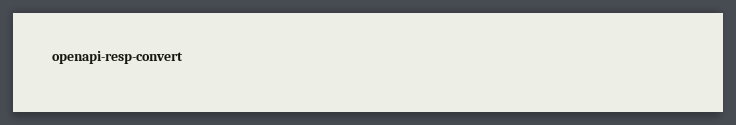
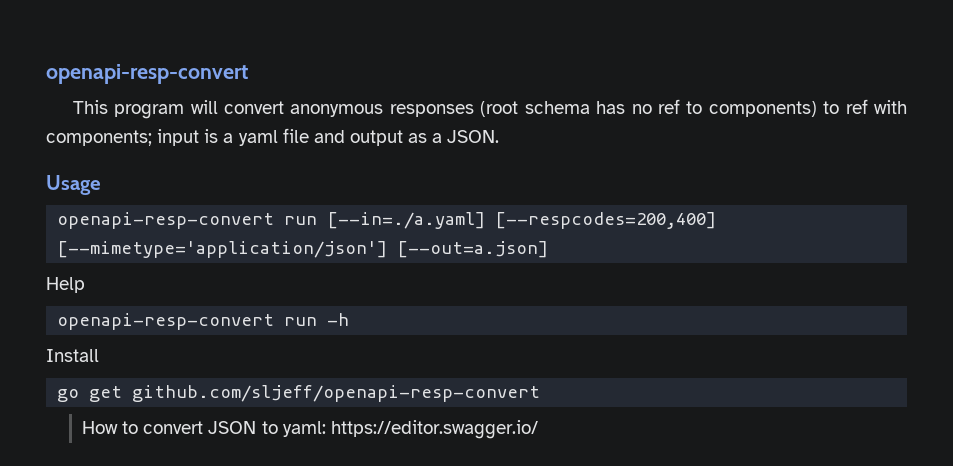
[52,51,183,64] openapi-resp-convert -> [46,64,248,84] [72,99,907,119] [46,128,500,146] [46,175,101,195] [57,212,717,229] [57,241,549,258] [46,277,85,293] [57,313,350,330] [46,349,99,362] [57,385,541,402] [82,420,538,439] openapi-resp-convert // This program will convert anonymous responses (root schema has no ref to components) to ref with components; input is a yaml file and output as a JSON. // Usage // openapi-resp-convert run [--in=./a.yaml] [--respcodes=200,400] [--mimetype='application/json'] [--out=a.json] // Help // openapi-resp-convert run -h // Install // go get github.com/sljeff/openapi-resp-convert // How to convert JSON to yaml: https://editor.swagger.io/

